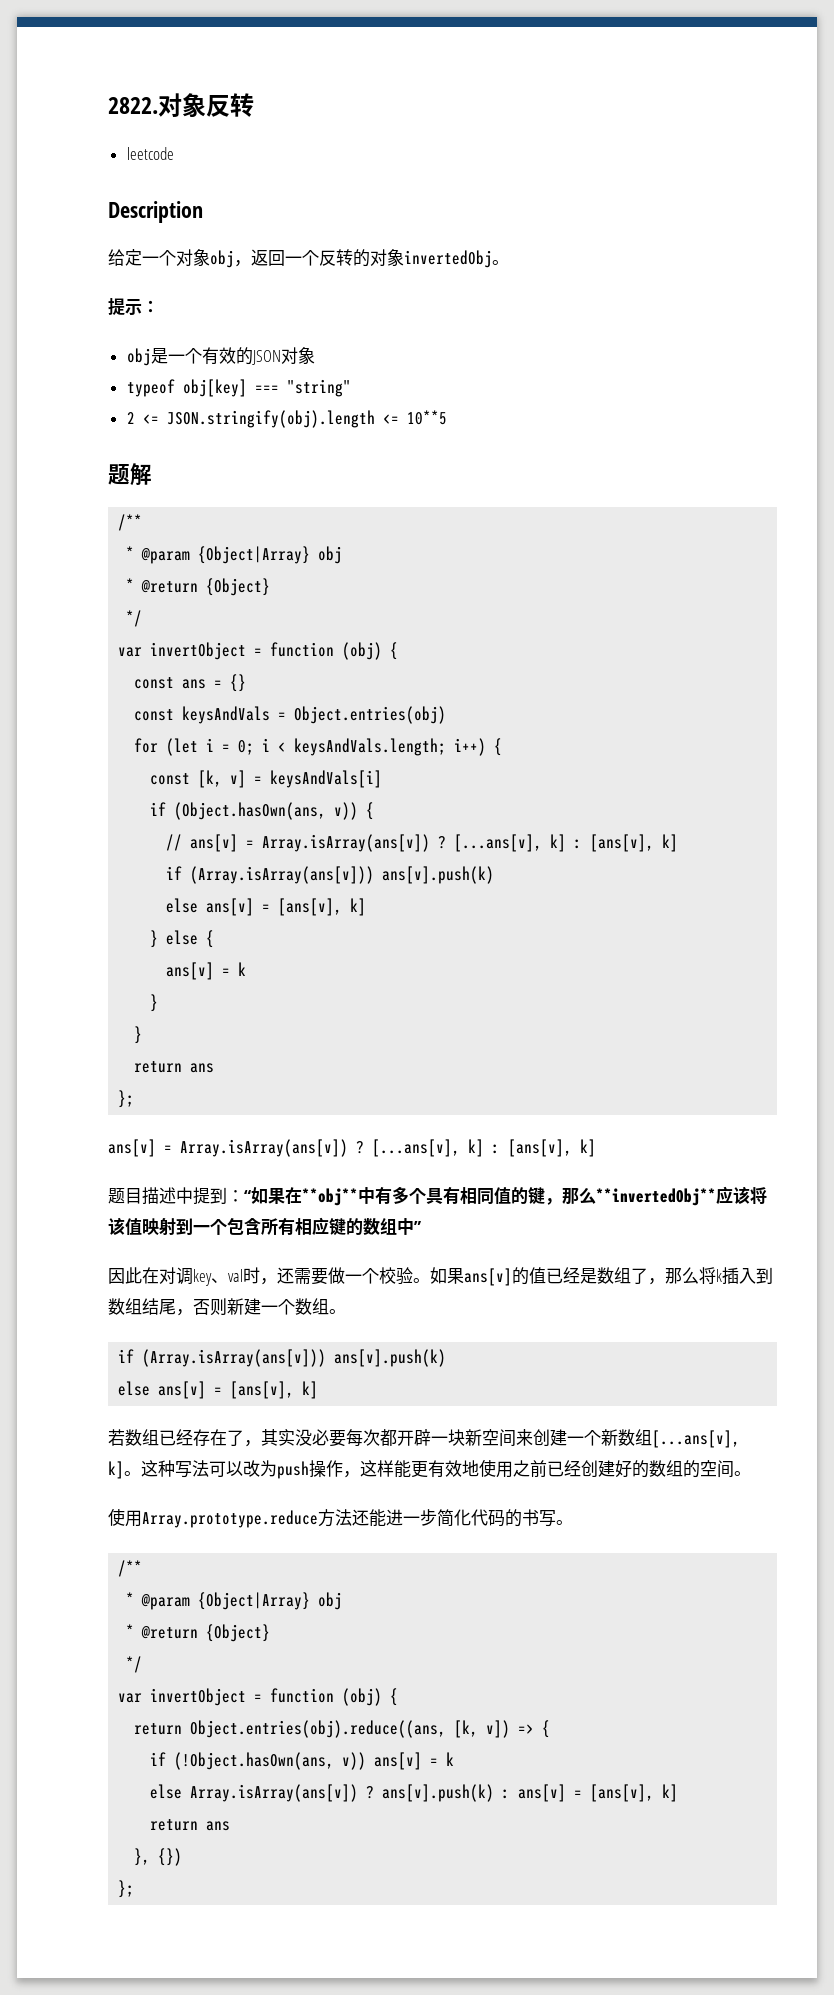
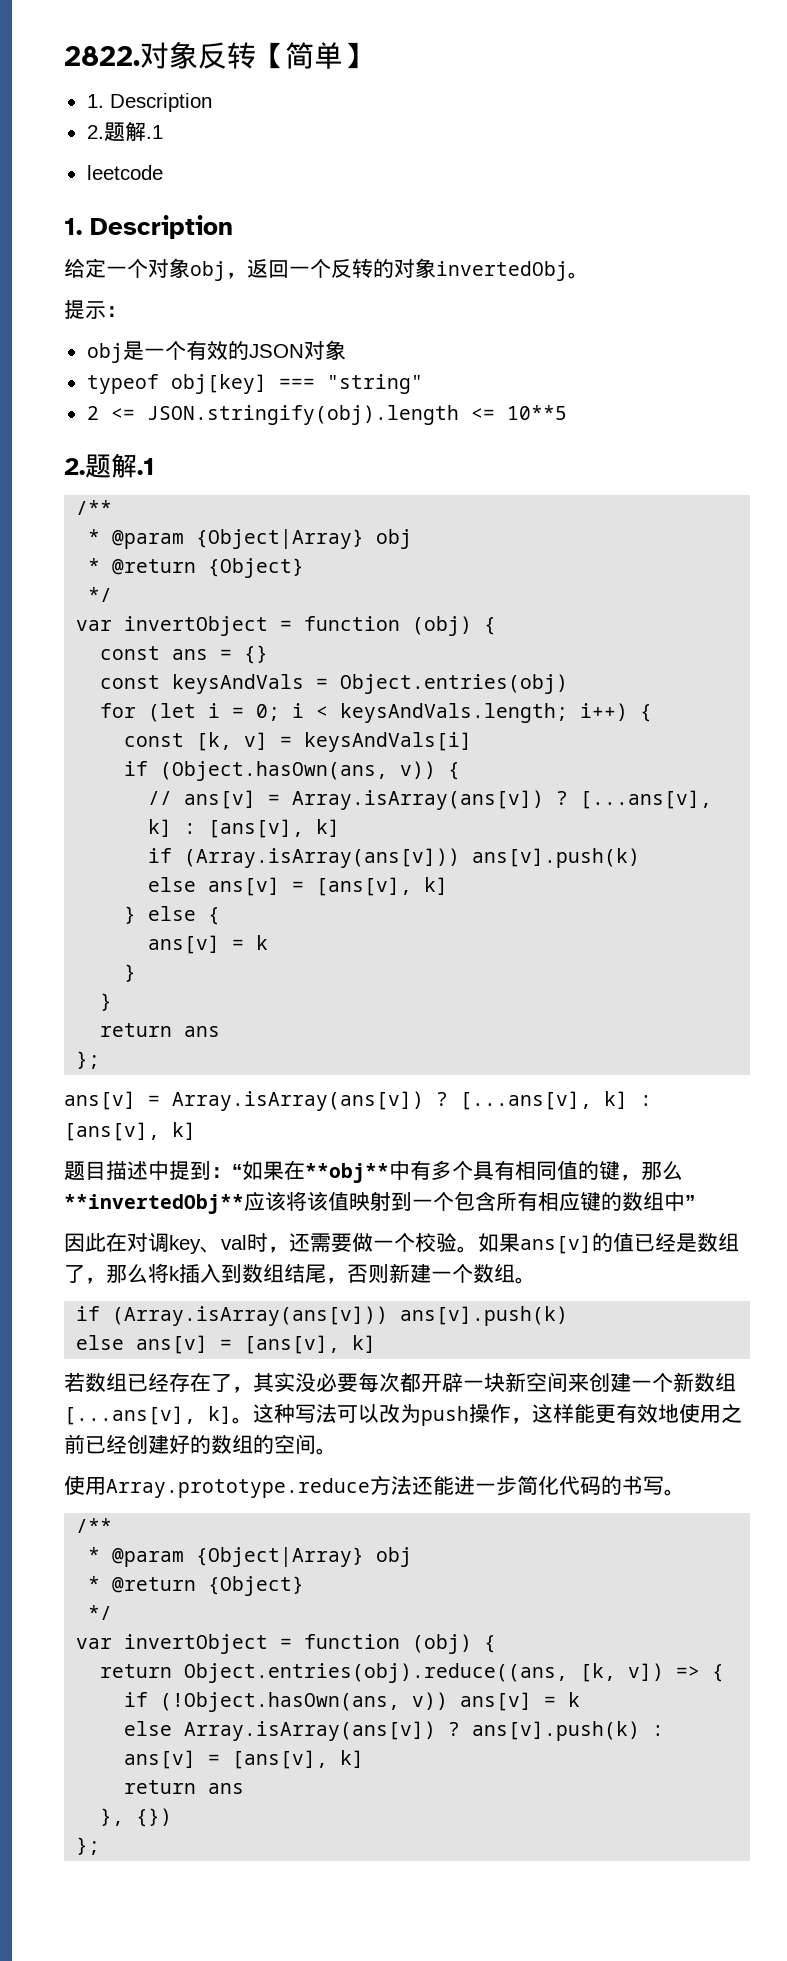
(254, 105) none -> [256,42,372,69] [86,93,212,112] [86,121,163,142] 【简单】 // 1. Description // 2.题解.1
(174, 153) none -> [64,218,82,235] 1.
[108,463,152,486] 题解 -> [64,453,155,478] 2.题解.1

